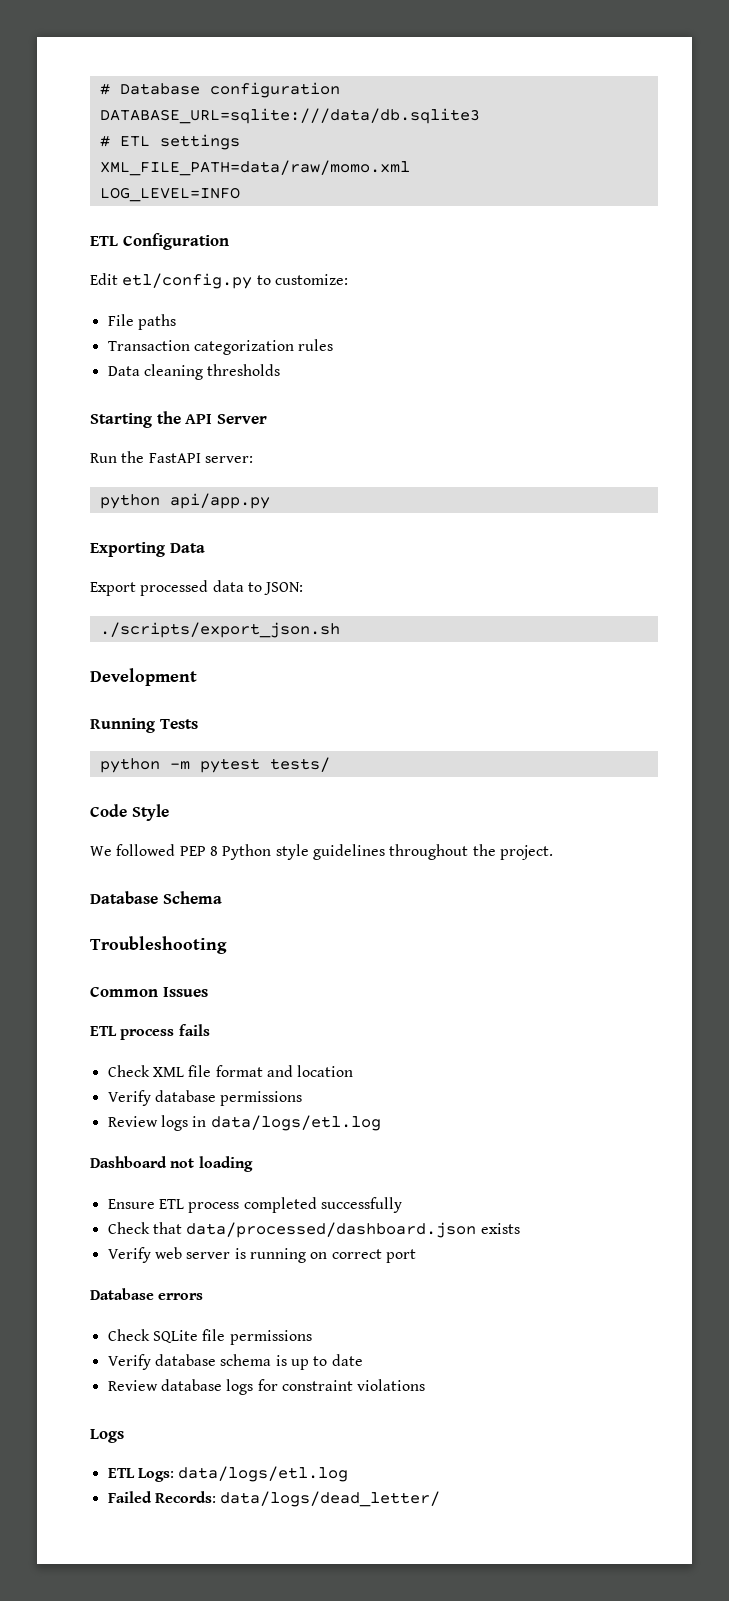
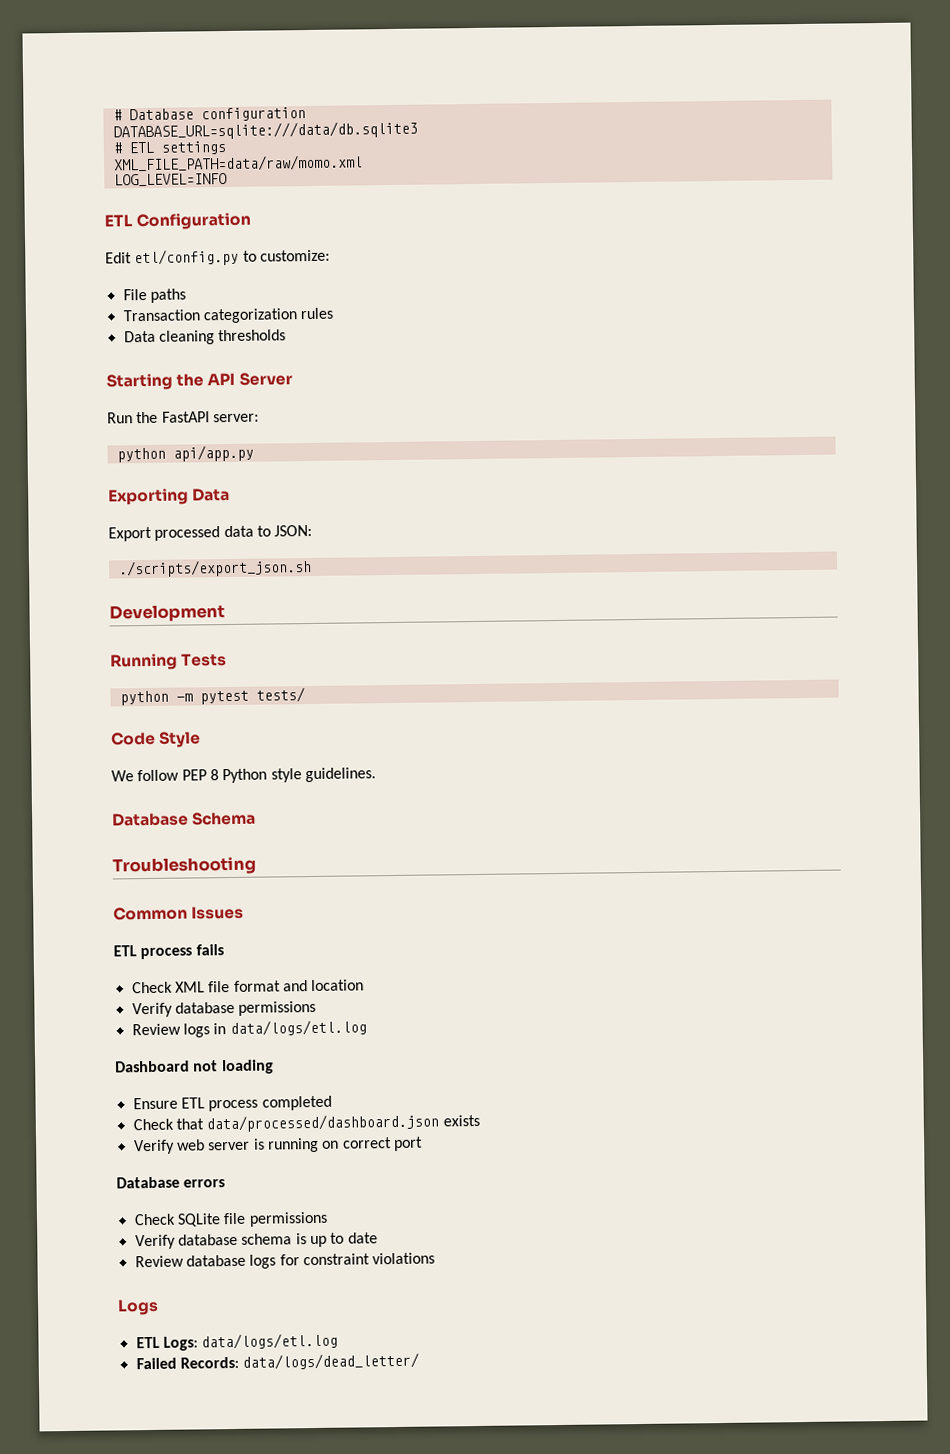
[116,844,176,856] followed -> [137,769,180,782] follow
[312,844,553,860] guidelines throughout the project. -> [304,767,376,783] guidelines.
[320,1197,402,1213] successfully -> (332, 1103) none

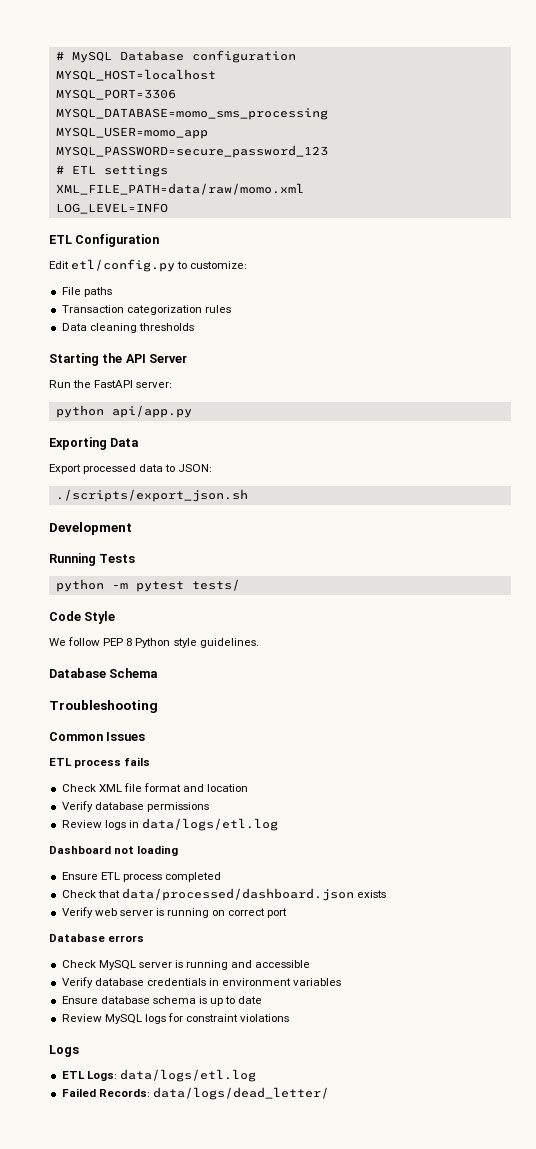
[112,109,122,121] # -> [55,51,112,63] # MySQL
[112,120,418,141] DATABASE_URL=sqlite:///data/db.sqlite3 -> [55,69,216,81] [55,89,176,100] [55,108,328,120] [55,127,208,139] [55,145,328,158] MYSQL_HOST=localhost // MYSQL_PORT=3306 // MYSQL_DATABASE=momo_sms_processing // MYSQL_USER=momo_app // MYSQL_PASSWORD=secure_password_123
[176,1211,328,1227] [134,1234,176,1250] SQLite file permissions // Verify -> [98,960,311,970] [61,977,342,988] [61,996,98,1004] MySQL server is running and accessible // Verify database credentials in environment variables // Ensure
[185,1254,246,1267] database -> [104,1014,142,1024] MySQL

